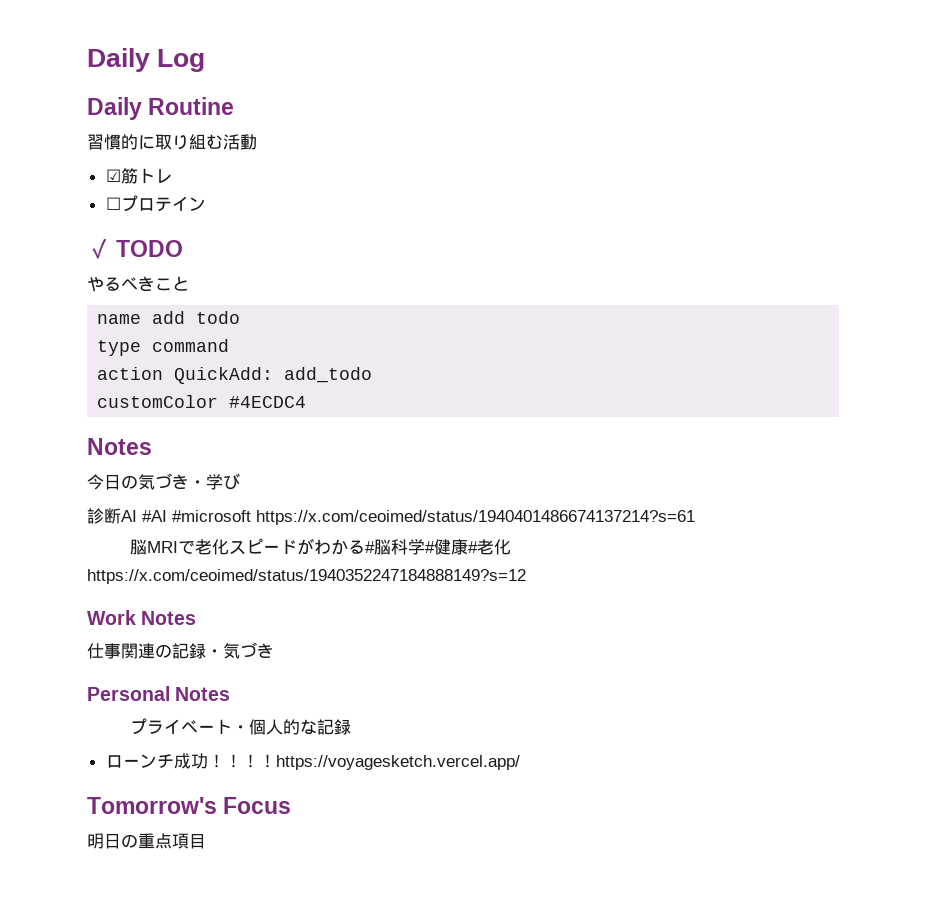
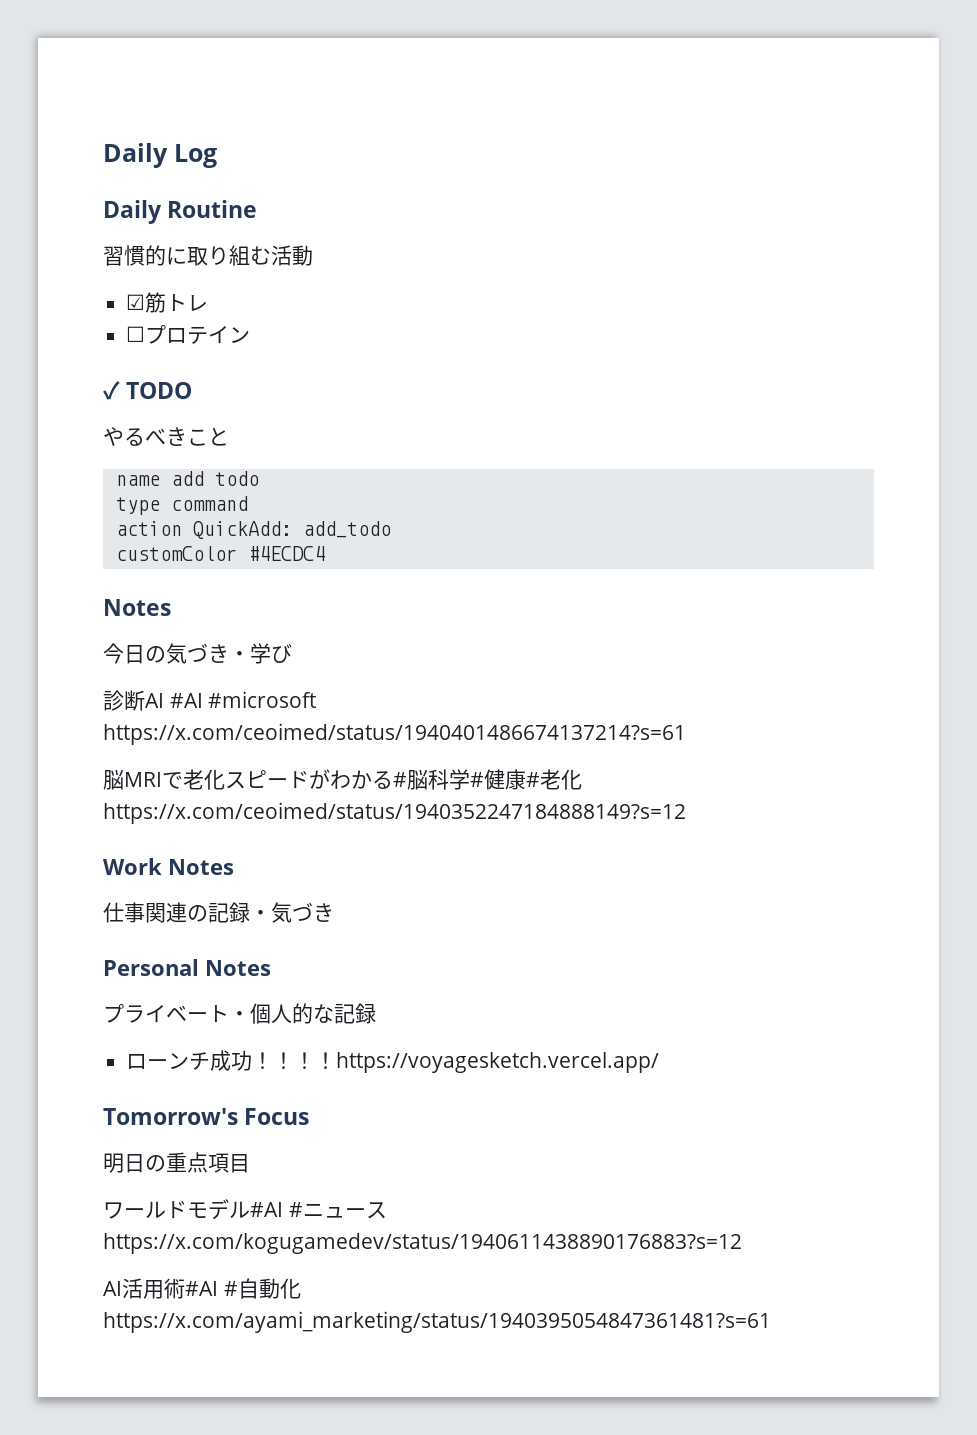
(206, 841) none -> [103,1199,387,1220] [103,1233,742,1254] [103,1278,301,1299] [103,1311,771,1333] // ワールドモデル#AI #ニュースhttps://x.com/kogugamedev/status/1940611438890176883?s=12 // AI活用術#AI #自動化https://x.com/ayami_marketing/status/1940395054847361481?s=61

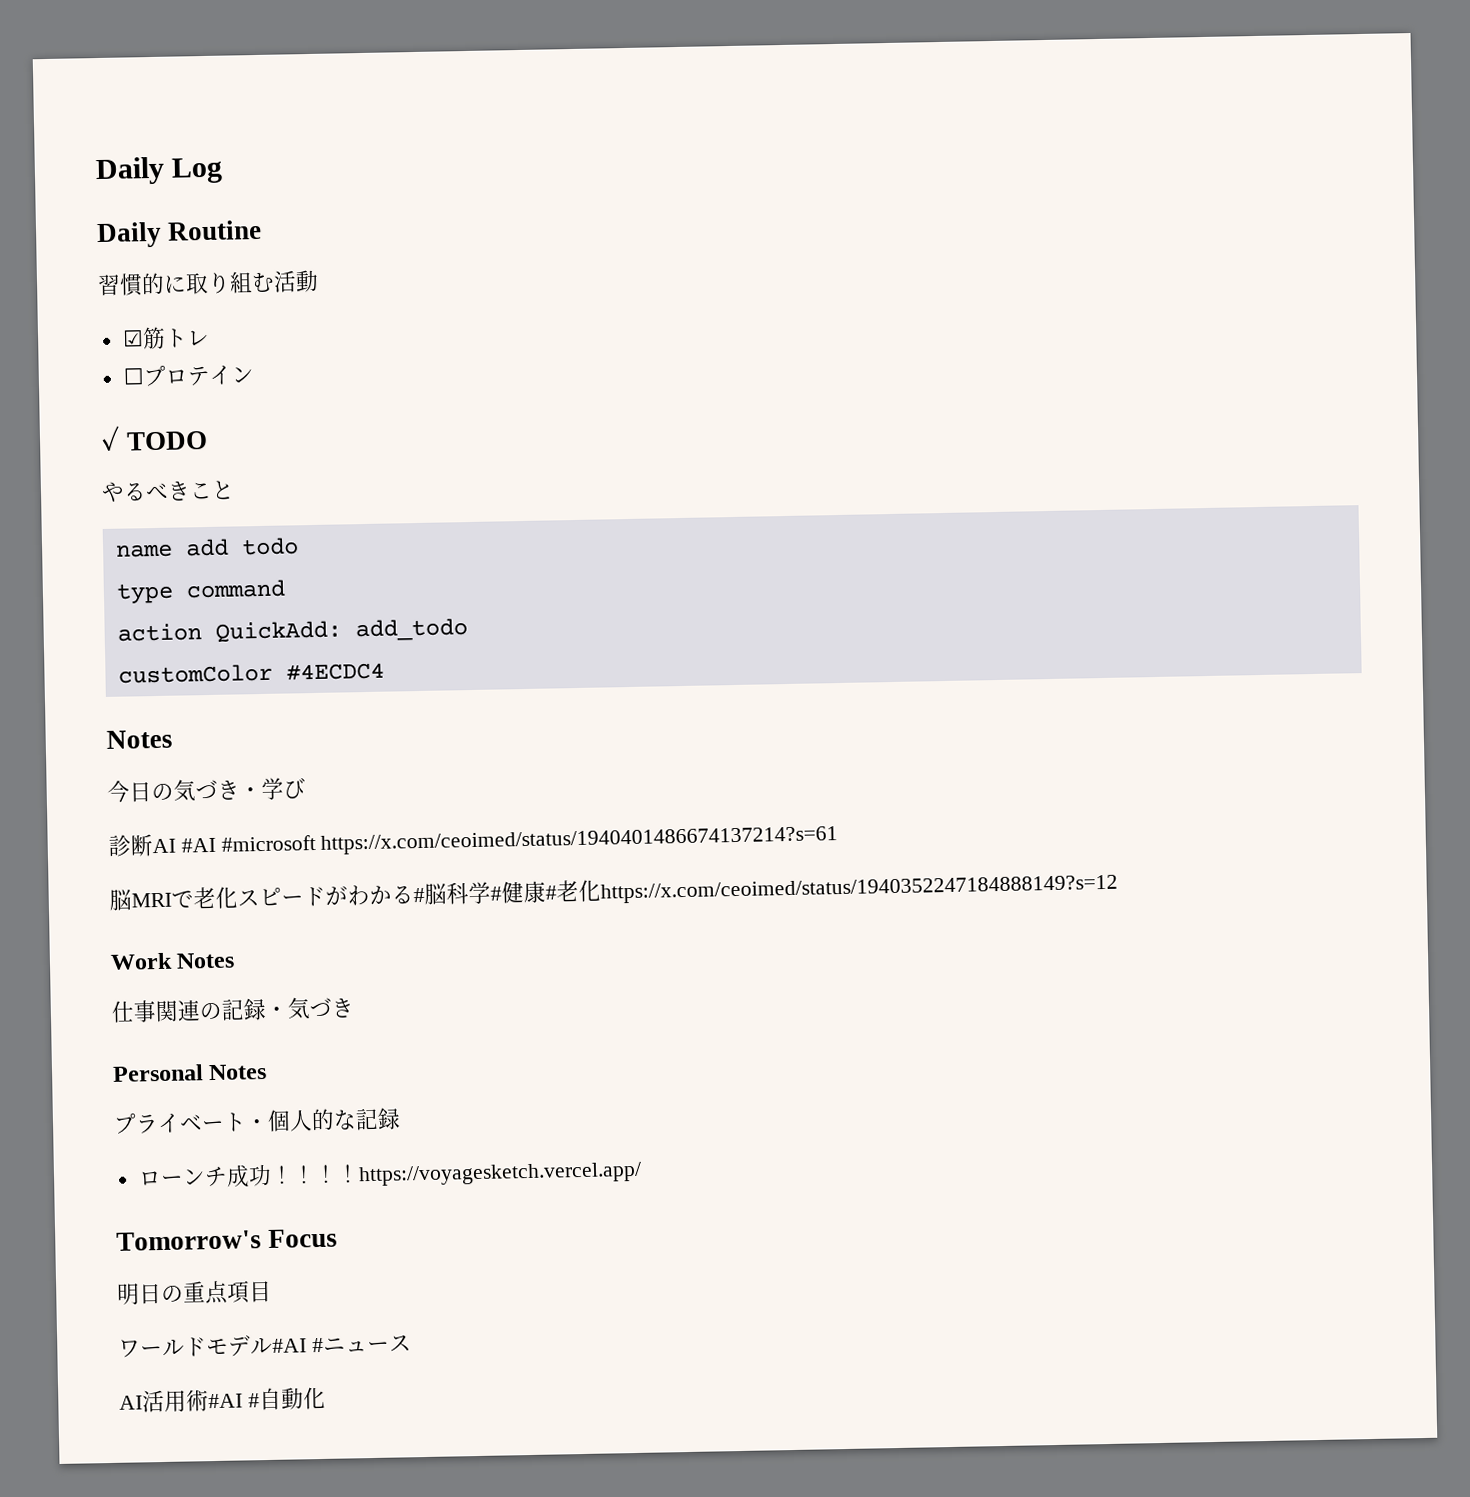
[103,1233,742,1254] https://x.com/kogugamedev/status/1940611438890176883?s=12 -> (412, 1343) none
[103,1311,771,1333] https://x.com/ayami_marketing/status/1940395054847361481?s=61 -> (326, 1398) none

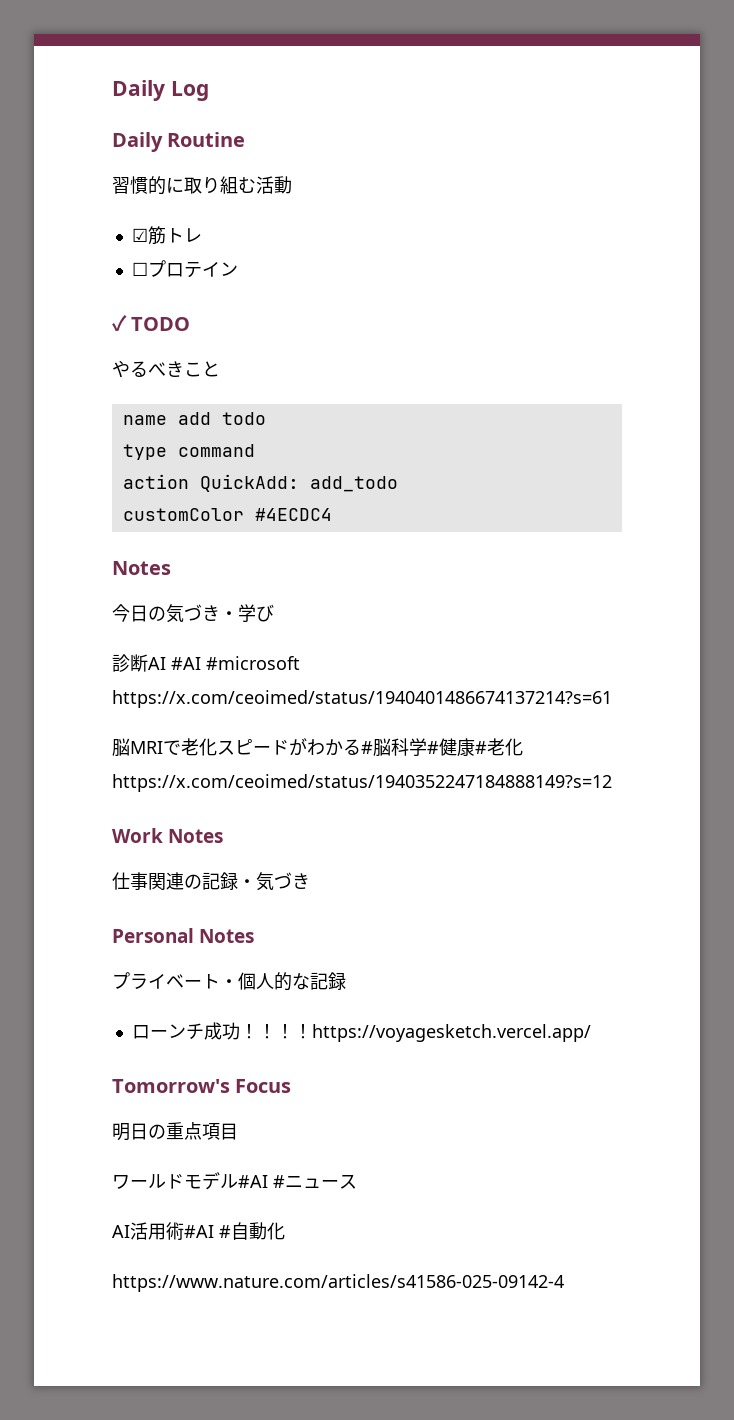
(326, 1398) none -> [112,1274,564,1292] // https://www.nature.com/articles/s41586-025-09142-4

